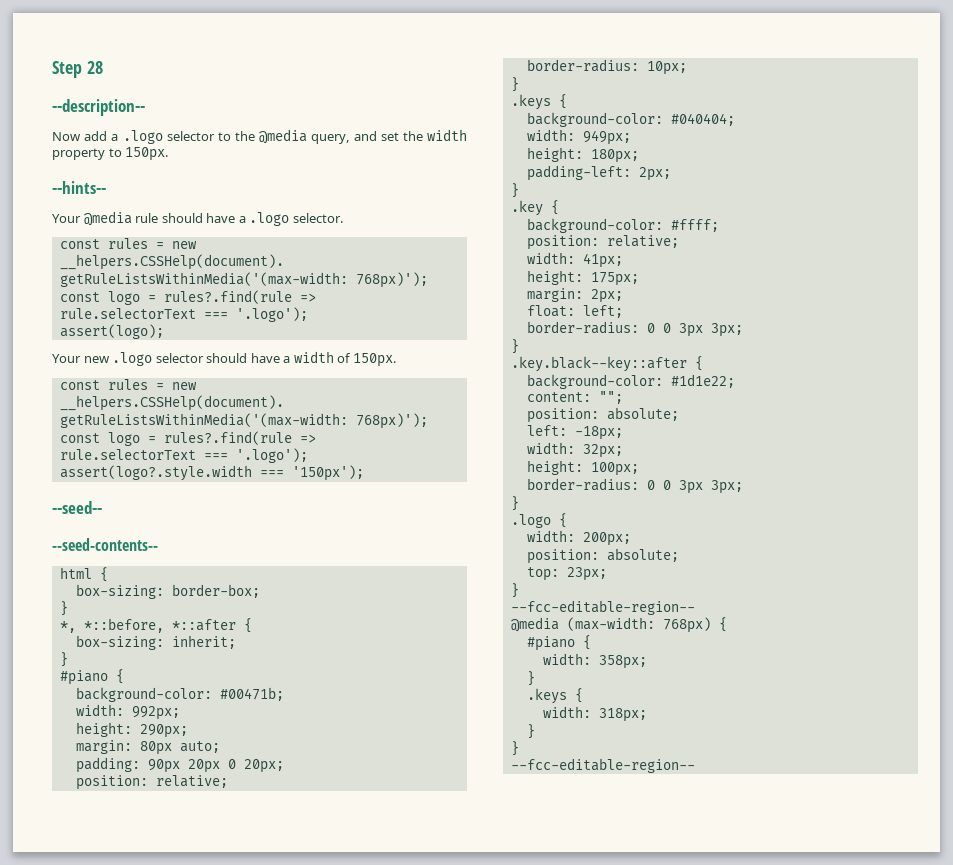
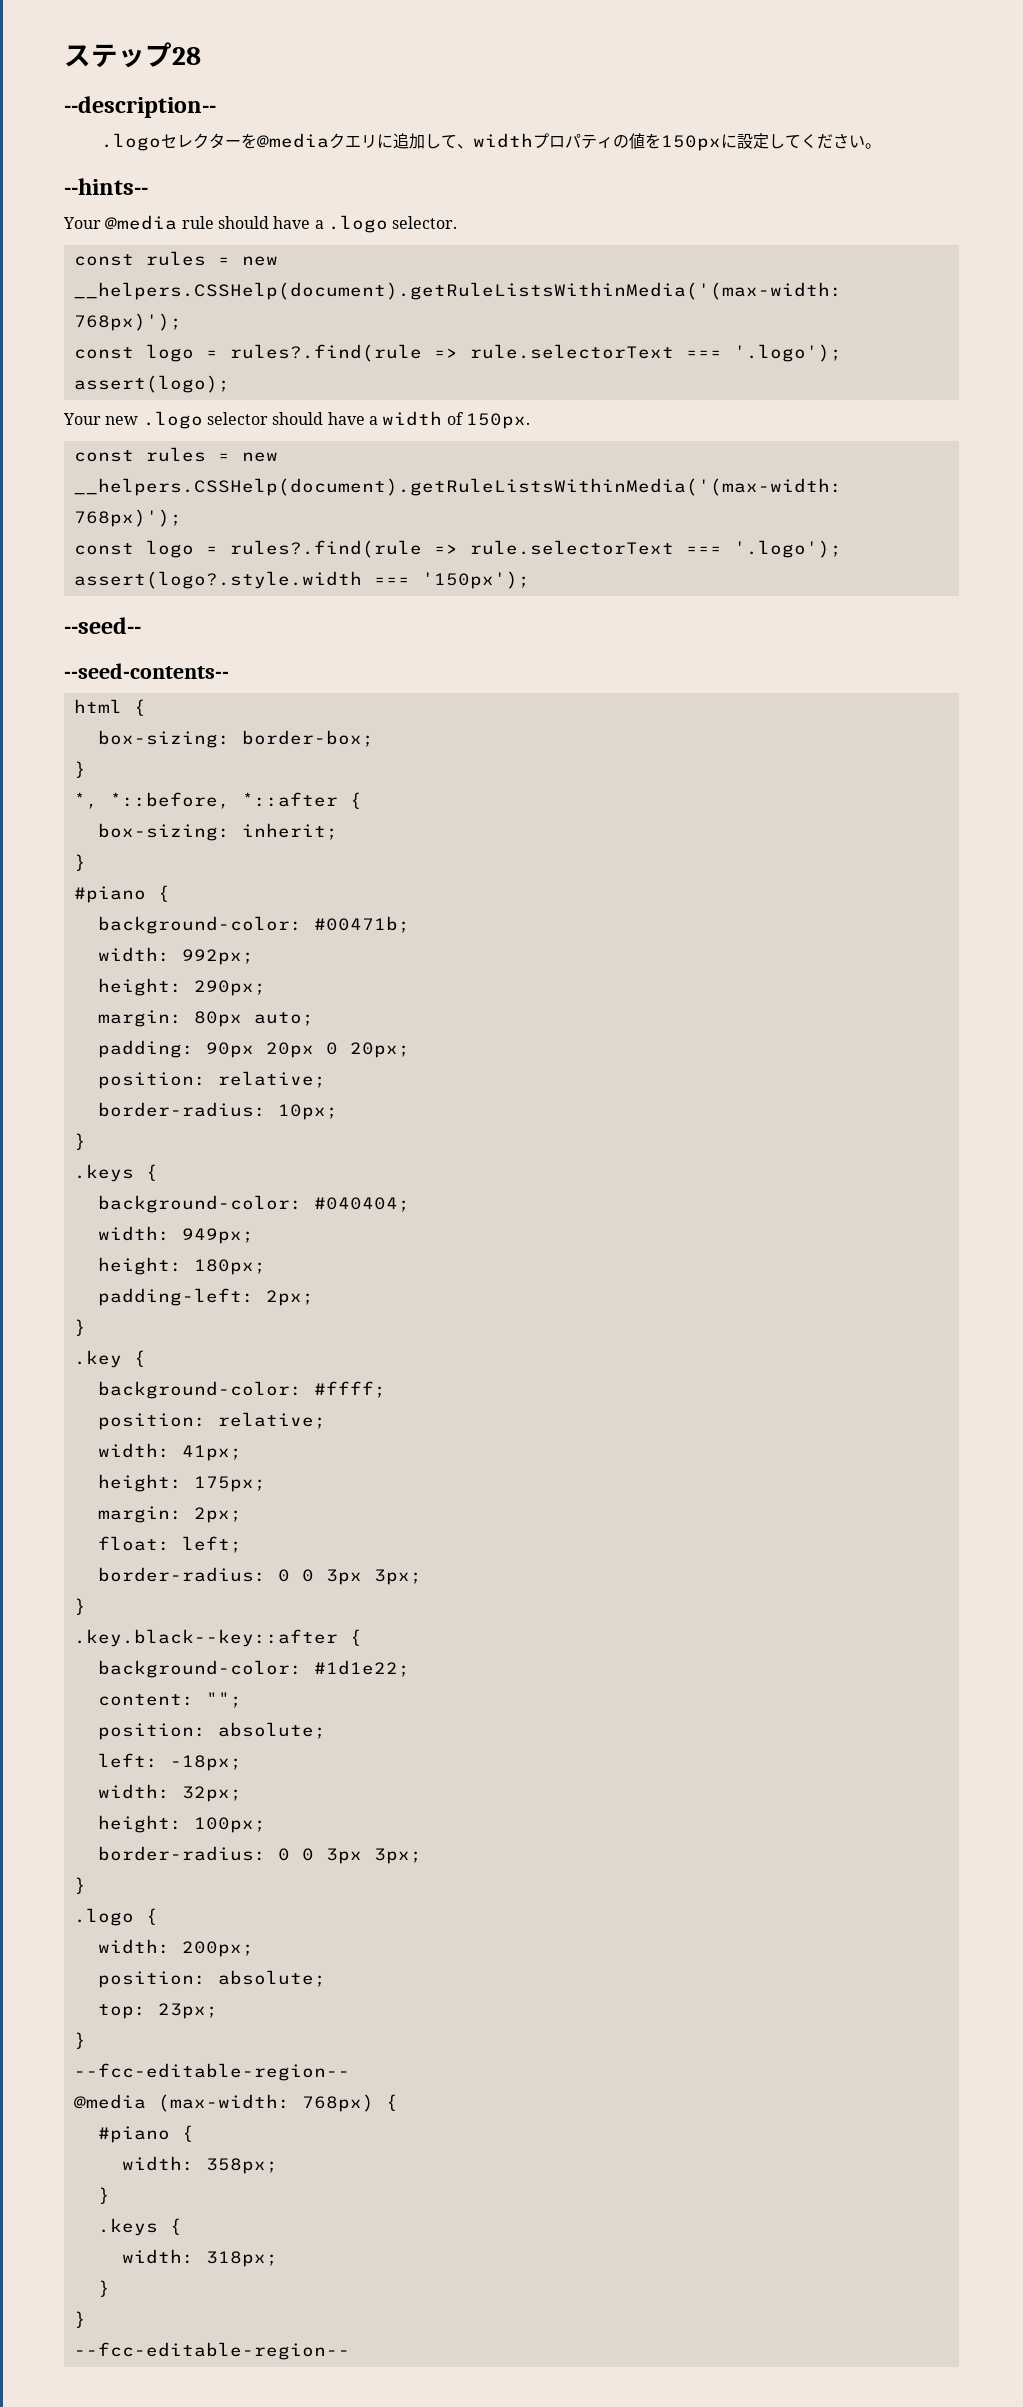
[52,61,82,78] Step -> [64,42,172,68] ステップ
[52,129,468,144] [52,147,169,161] Now add a .logo selector to the @media query, and set the width property to 150px. -> [100,133,881,151] .logoセレクターを@mediaクエリに追加して、widthプロパティの値を150pxに設定してください。

